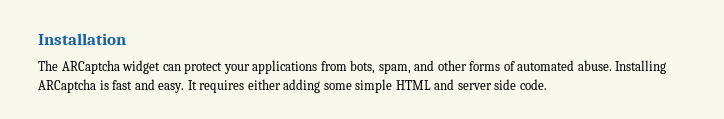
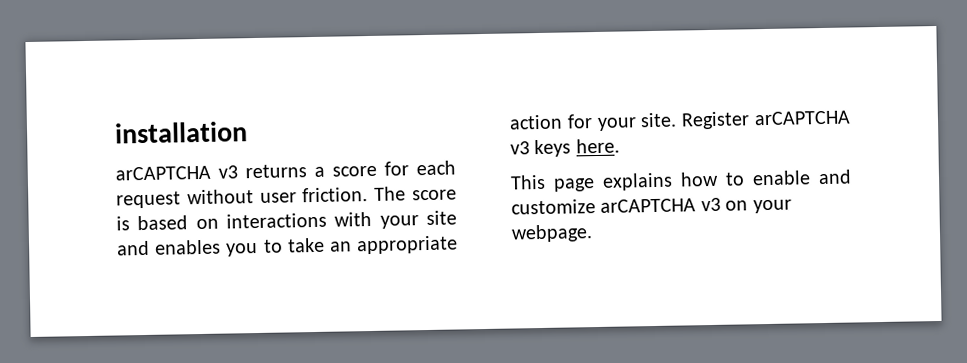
[38,33,126,45] [38,60,667,74] [38,79,547,93] Installation // The ARCaptcha widget can protect your applications from bots, spam, and other forms of automated abuse. Installing ARCaptcha is fast and easy. It requires either adding some simple HTML and server side code. -> [114,121,248,144] [115,160,456,181] [116,186,458,209] [116,210,457,231] [117,235,458,257] [509,110,851,131] [510,138,620,158] [510,169,852,192] [511,197,792,215] [511,224,593,243] installation // arCAPTCHA v3 returns a score for each request without user friction. The score is based on interactions with your site and enables you to take an appropriate action for your site. Register arCAPTCHA v3 keys here. // This page explains how to enable and customize arCAPTCHA v3 on your webpage.

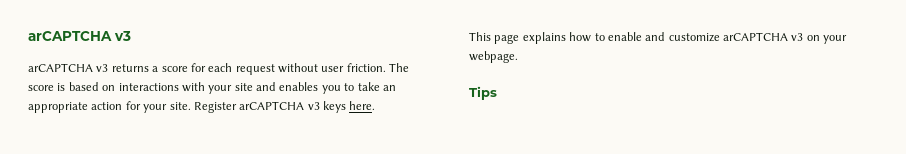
[114,121,248,144] installation -> [28,31,131,41] arCAPTCHA v3
(593, 233) none -> [469,86,497,100] // Tips

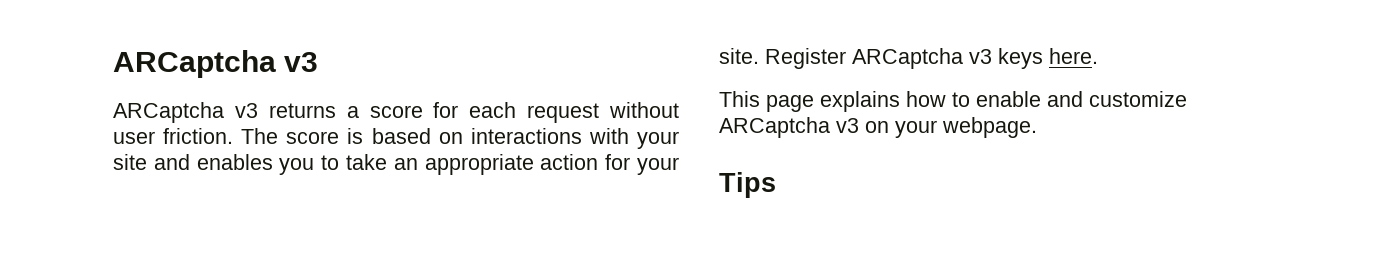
[28,31,112,41] arCAPTCHA -> [113,50,276,78] ARCaptcha
[28,63,93,72] arCAPTCHA -> [113,102,224,123] ARCaptcha
[239,101,305,110] arCAPTCHA -> [852,48,963,69] ARCaptcha
[723,32,788,41] arCAPTCHA -> [719,117,830,138] ARCaptcha

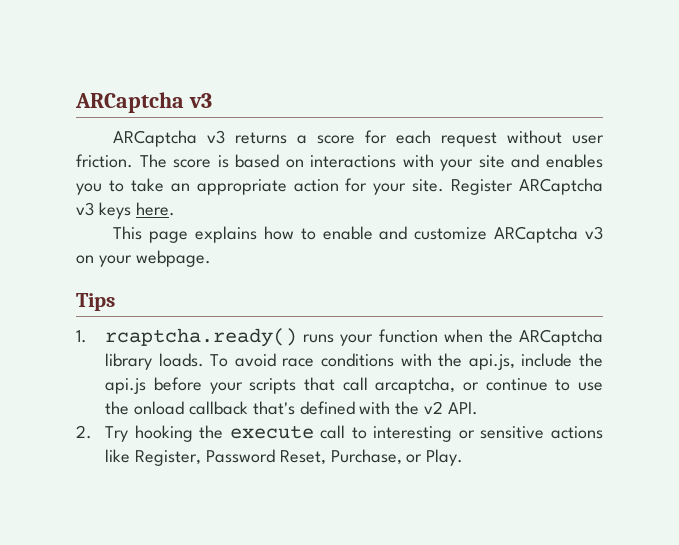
(776, 185) none -> [76,328,603,347] [105,353,603,370] [105,377,603,394] [105,401,479,415] [76,425,603,442] [105,449,464,466] // 1. rcaptcha.ready() runs your function when the ARCaptcha library loads. To avoid race conditions with the api.js, include the api.js before your scripts that call arcaptcha, or continue to use the onload callback that's defined with the v2 API. // 2. Try hooking the execute call to interesting or sensitive actions like Register, Password Reset, Purchase, or Play.

